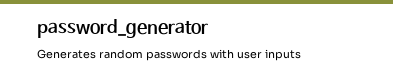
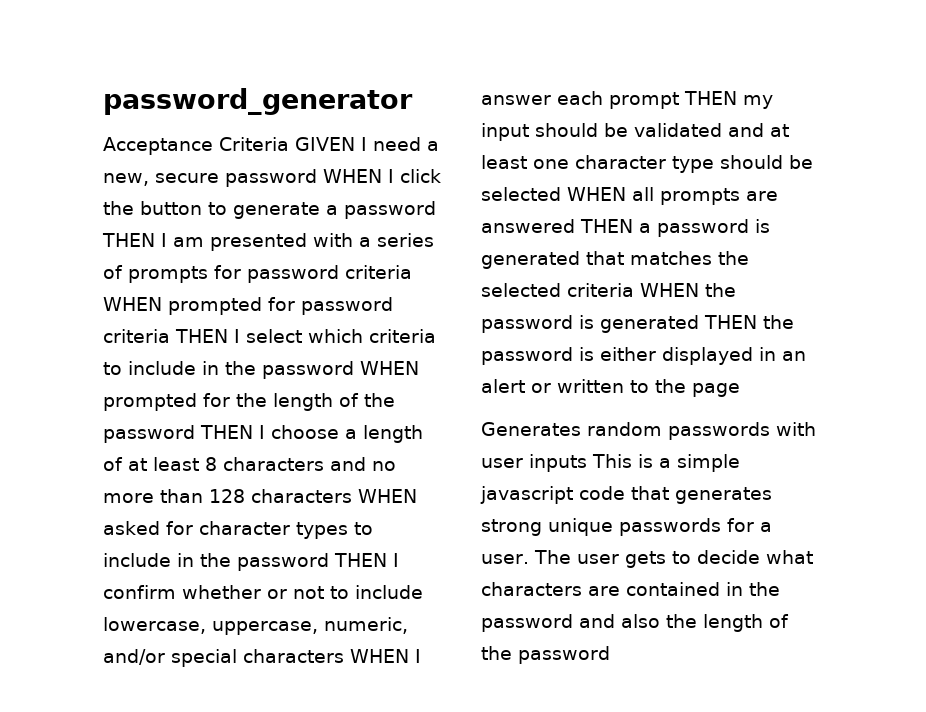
(208, 28) none -> [103,137,439,155] [103,169,441,187] [103,201,436,219] [102,233,434,251] [103,265,412,283] [103,297,393,315] [103,329,436,343] [103,361,419,379] [103,393,395,411] [103,425,423,443] [103,457,396,471] [103,489,417,503] [103,521,373,539] [103,553,399,571] [103,585,423,599] [103,617,408,635] [103,649,421,667] [481,91,773,109] [481,123,789,141] [481,155,813,173] [481,187,778,205] [481,219,770,237] [481,251,749,269] [481,283,736,297] [481,315,794,333] [481,347,806,365] [481,379,740,397] // Acceptance Criteria GIVEN I need a new, secure password WHEN I click the button to generate a password THEN I am presented with a series of prompts for password criteria WHEN prompted for password criteria THEN I select which criteria to include in the password WHEN prompted for the length of the password THEN I choose a length of at least 8 characters and no more than 128 characters WHEN asked for character types to include in the password THEN I confirm whether or not to include lowercase, uppercase, numeric, and/or special characters WHEN I answer each prompt THEN my input should be validated and at least one character type should be selected WHEN all prompts are answered THEN a password is generated that matches the selected criteria WHEN the password is generated THEN the password is either displayed in an alert or written to the page
(301, 55) none -> [592,454,740,472] [480,486,772,504] [481,518,772,536] [481,550,813,568] [481,582,780,596] [481,614,789,632] [481,646,610,664] This is a simple javascript code that generates strong unique passwords for a user. The user gets to decide what characters are contained in the password and also the length of the password

